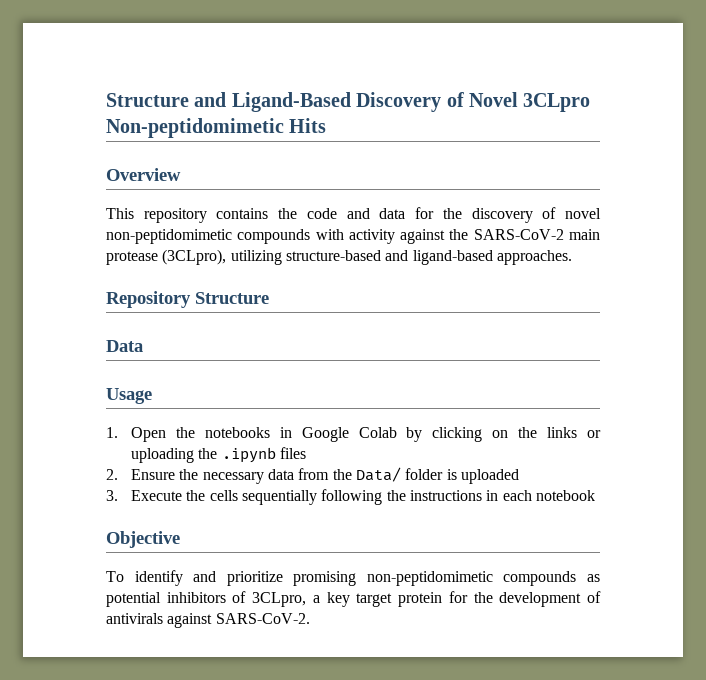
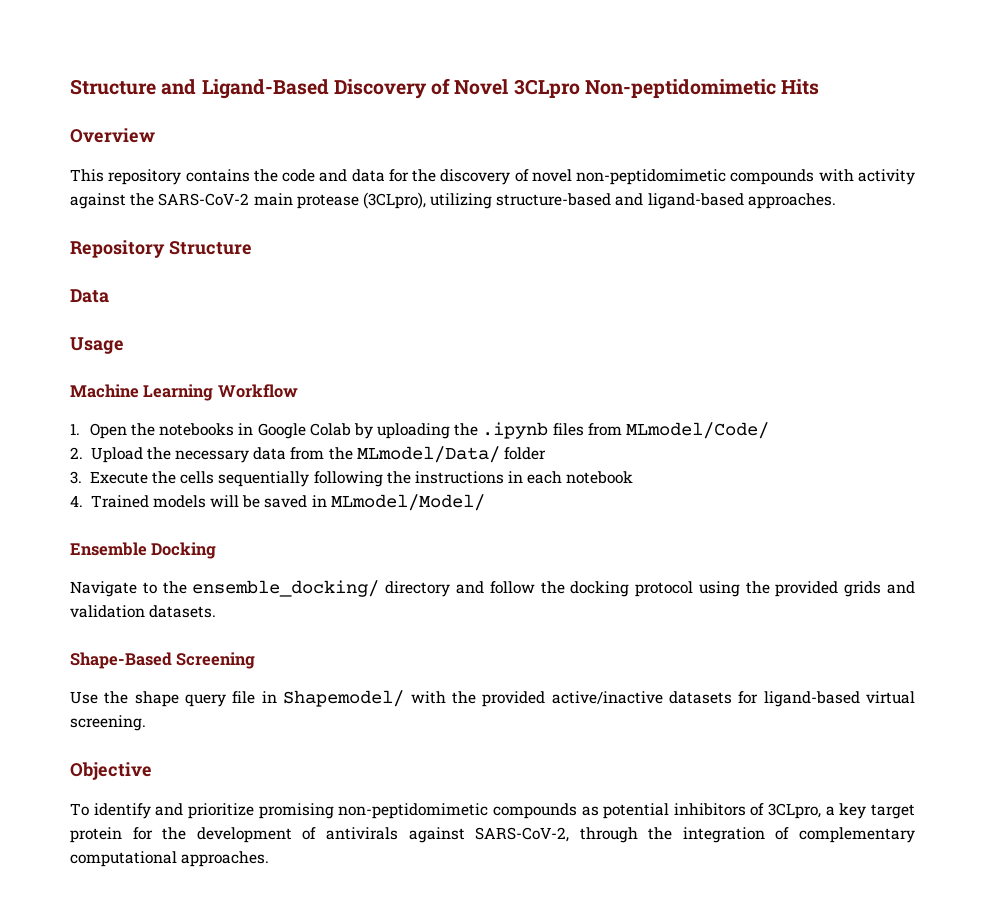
(152, 396) none -> [70,384,298,401] // Machine Learning Workflow
[432,427,602,442] clicking on the links or -> (373, 431) none
(306, 453) none -> [587,422,770,439] from MLmodel/Code/
[131,469,176,480] Ensure -> [90,447,143,463] Upload
[355,467,401,482] Data/ -> [356,446,500,463] MLmodel/Data/
[446,469,519,484] is uploaded -> (547, 453) none
(595, 495) none -> [70,494,485,511] [70,542,217,559] [70,580,916,597] [70,605,217,618] [70,652,256,669] [70,690,915,707] [70,715,146,731] // 4. Trained models will be saved in MLmodel/Model/ // Ensemble Docking // Navigate to the ensemble_docking/ directory and follow the docking protocol using the provided grids and validation datasets. // Shape-Based Screening // Use the shape query file in Shapemodel/ with the provided active/inactive datasets for ligand-based virtual screening.
[215,613,310,624] SARS-CoV-2. -> [475,827,916,843] [70,851,270,867] SARS-CoV-2, through the integration of complementary computational approaches.

